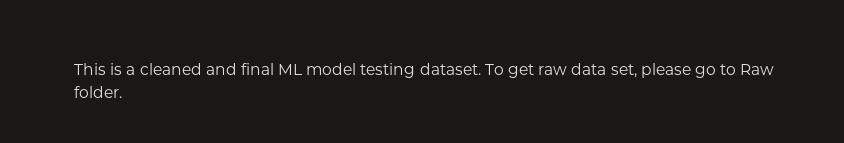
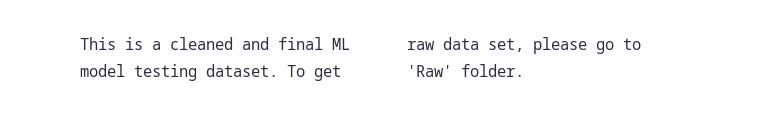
[740,64,775,75] Raw -> [407,65,452,77] 'Raw'

